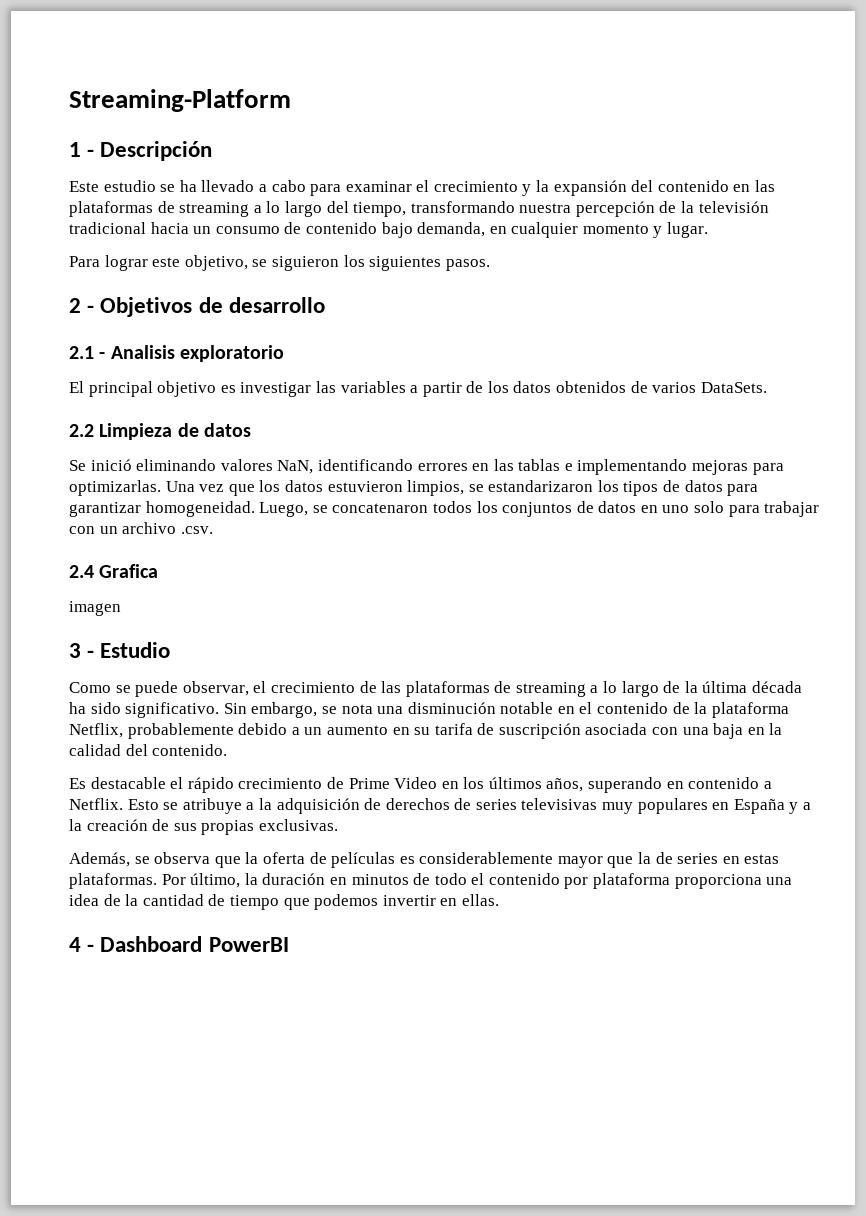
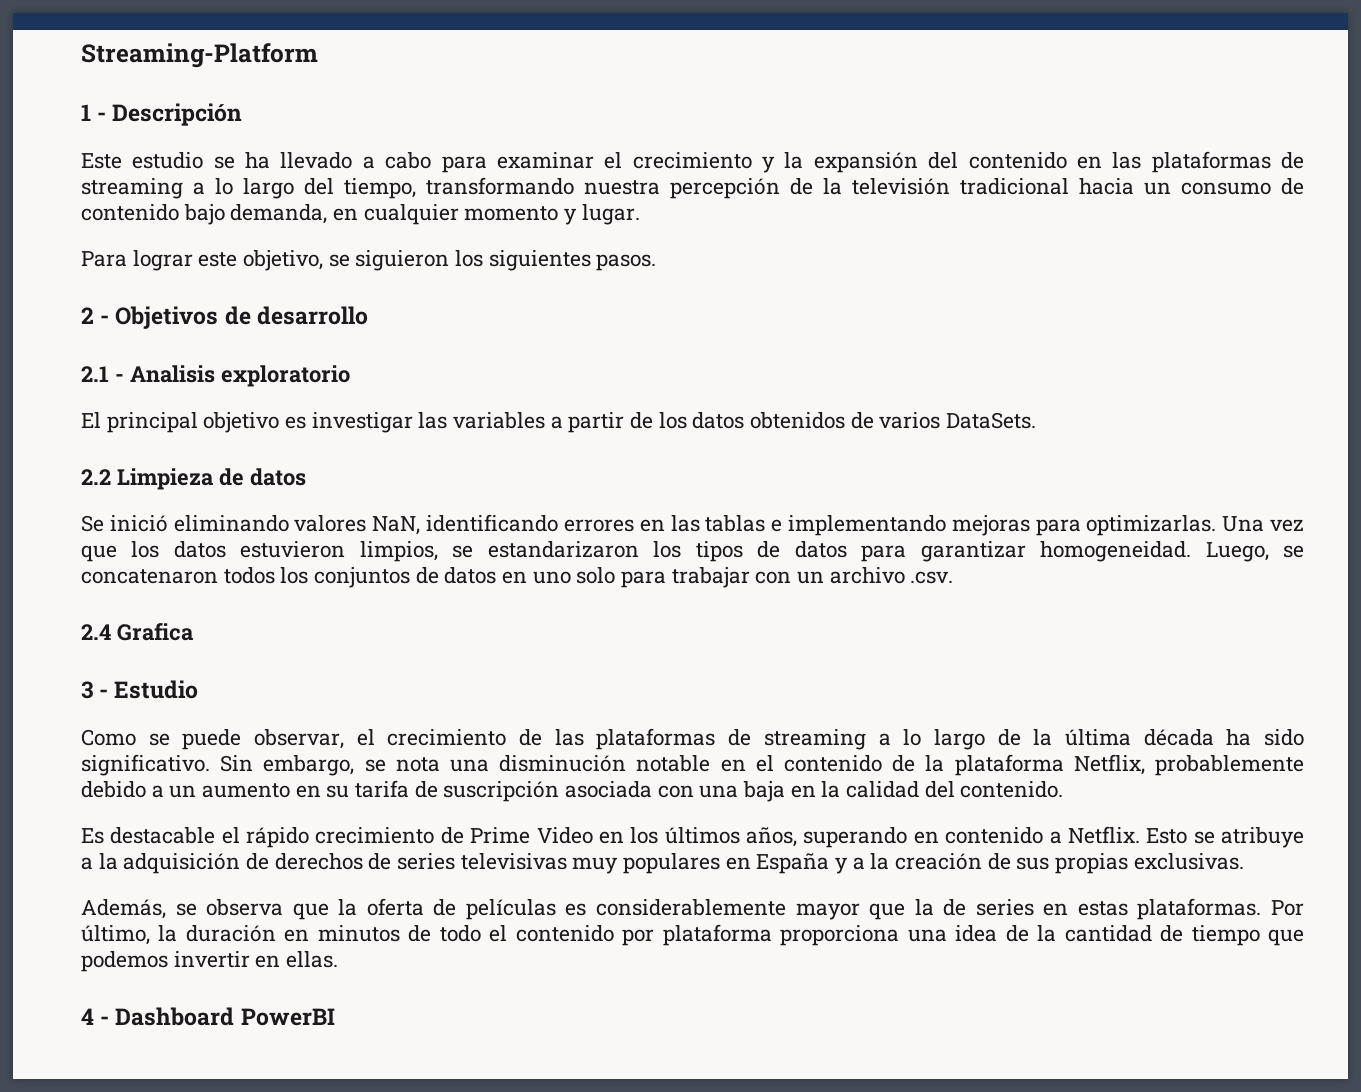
[69,601,121,616] // imagen -> (193, 632) none

